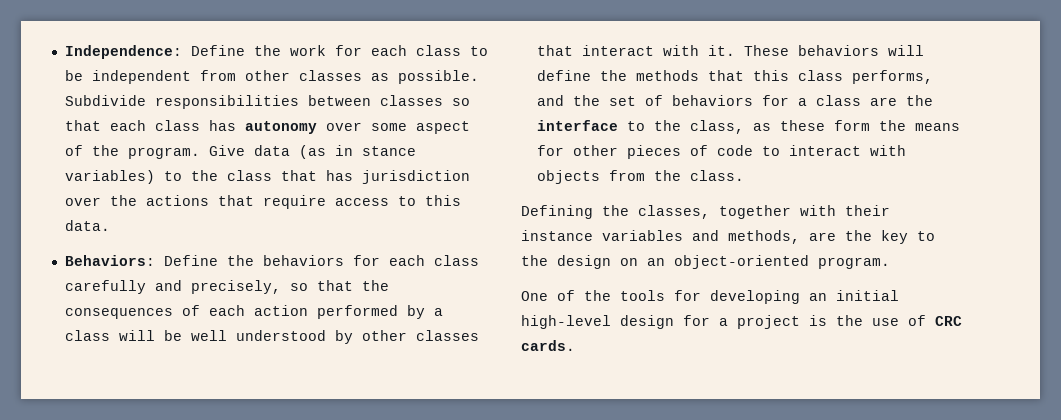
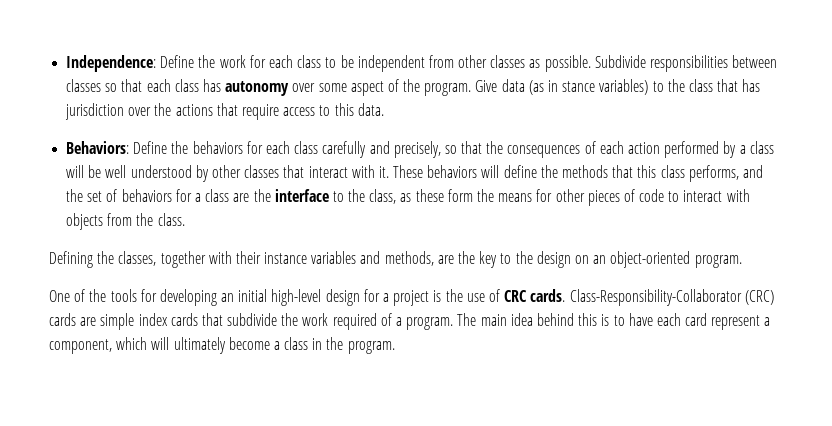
(575, 345) none -> [569,289,774,306] [49,313,771,330] [49,337,395,354] Class-Responsibility-Collaborator (CRC) cards are simple index cards that subdivide the work required of a program. The main idea behind this is to have each card represent a component, which will ultimately become a class in the program.

